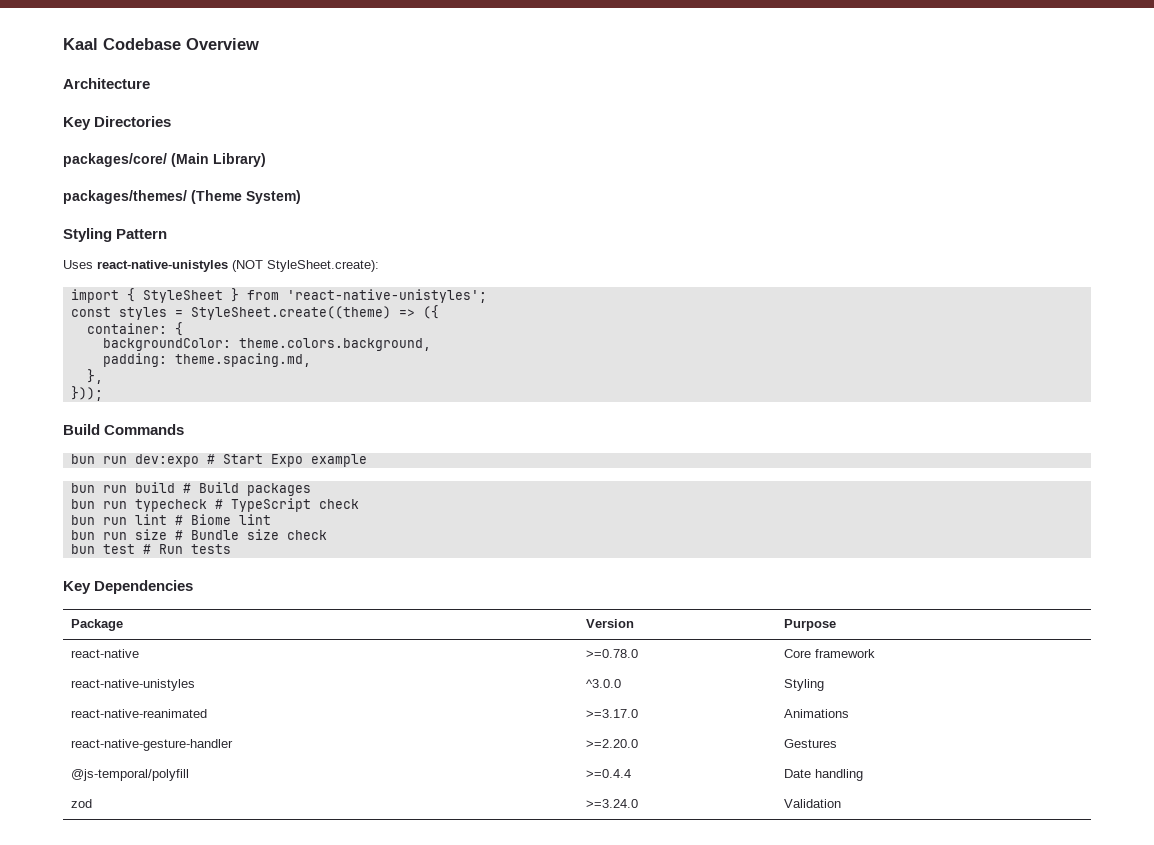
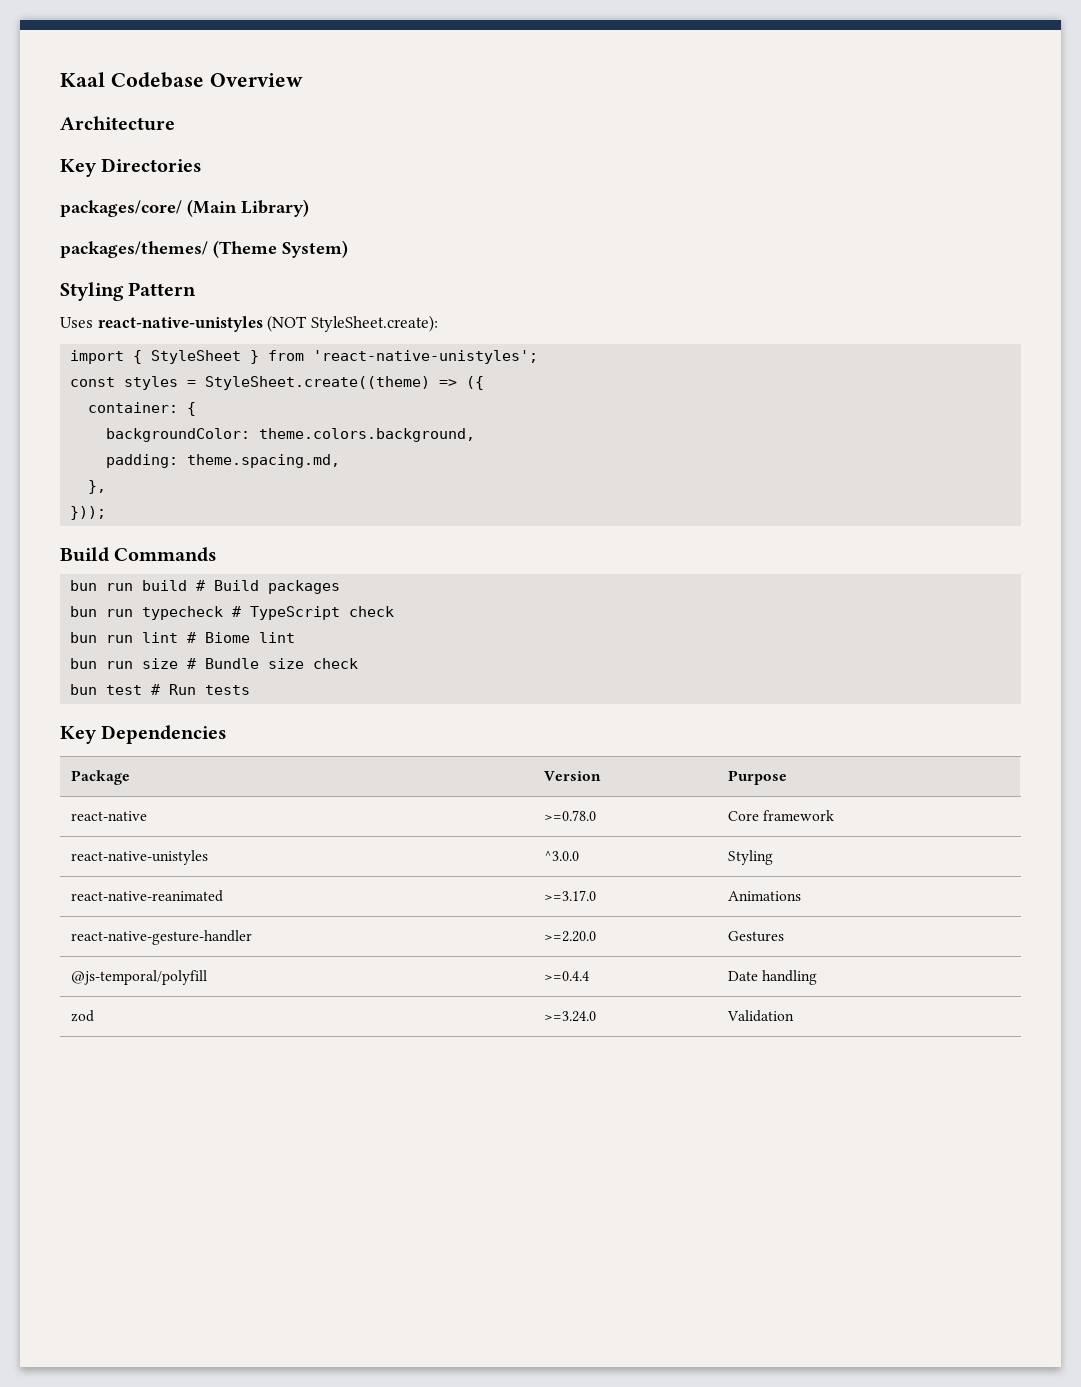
[70,454,367,467] // bun run dev:expo # Start Expo example -> (218, 554) none

